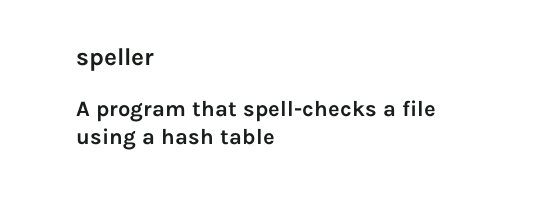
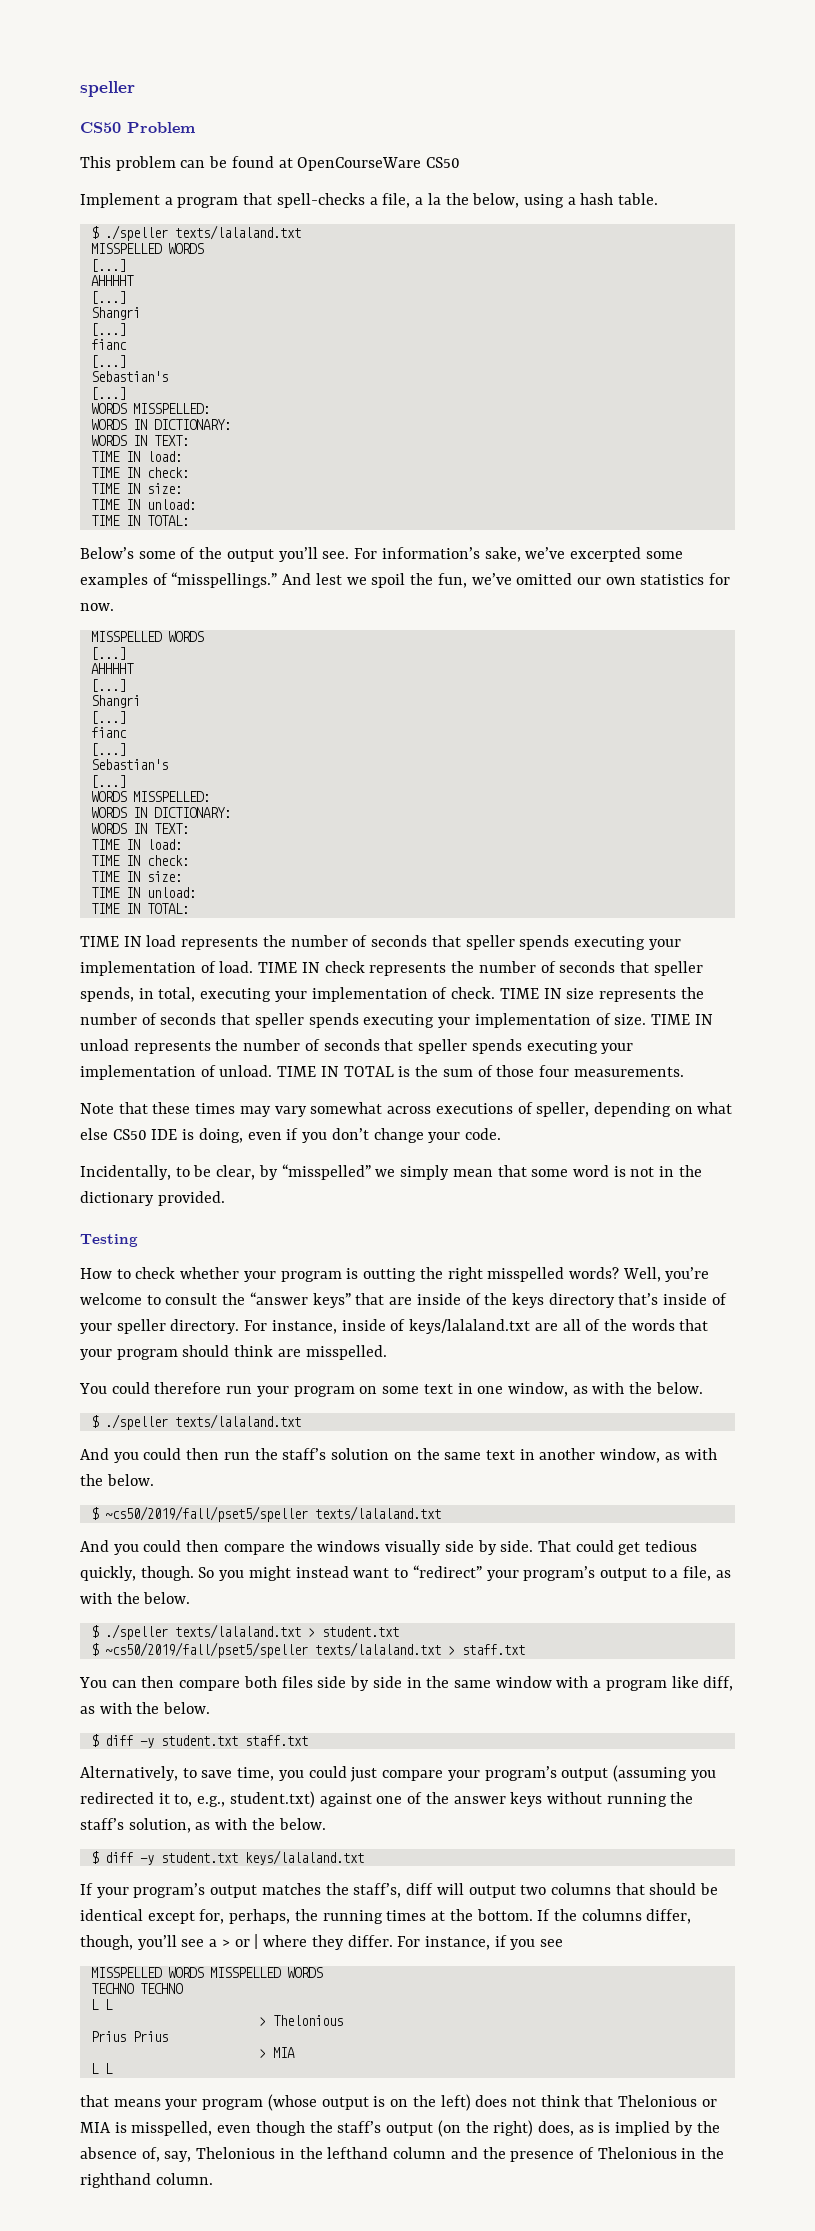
[76,100,436,122] [76,128,275,150] A program that spell-checks a file using a hash table -> [80,122,195,133] [80,156,461,171] [80,193,659,208] [90,225,301,241] [90,243,204,254] [90,259,126,272] [90,275,134,286] [90,291,126,304] [90,307,140,320] [90,323,126,336] [90,339,127,350] [90,355,126,368] [90,371,168,382] [90,387,126,400] [90,403,210,414] [90,419,231,430] [90,435,189,446] [90,451,182,462] [90,467,189,478] [90,483,182,494] [90,499,196,510] [90,515,189,526] [80,547,683,562] [80,572,731,588] [80,603,114,611] [90,631,204,642] [90,647,126,660] [90,663,134,674] [90,679,126,692] [90,695,140,708] [90,711,126,724] [90,727,127,738] [90,743,126,756] [90,759,168,770] [90,775,126,788] [90,791,210,802] [90,807,231,818] [90,823,189,834] [90,839,182,850] [90,855,189,866] [90,871,182,882] [90,887,196,898] [90,903,189,914] [80,935,681,950] [80,961,703,976] [80,987,704,1002] [80,1013,713,1028] [80,1039,634,1054] [80,1065,684,1080] [80,1102,733,1117] [80,1128,501,1143] [80,1164,702,1180] [80,1191,225,1206] [80,1234,138,1247] [80,1267,710,1282] [80,1292,727,1308] [80,1319,709,1334] [80,1345,387,1360] [79,1382,703,1397] [90,1414,301,1430] [80,1448,717,1463] [80,1474,154,1486] [90,1506,441,1522] [80,1540,698,1555] [80,1565,731,1581] [80,1592,191,1604] [90,1624,399,1640] [90,1642,525,1658] [79,1676,734,1691] [80,1702,211,1714] [90,1734,308,1748] [80,1765,716,1782] [80,1791,694,1808] [80,1818,326,1833] [90,1850,364,1865] [80,1883,719,1898] [80,1909,692,1924] [80,1934,564,1950] [90,1967,323,1978] [90,1983,183,1994] [90,1999,113,2010] [258,2015,343,2026] [90,2031,168,2042] [258,2047,295,2058] [90,2063,113,2074] [80,2094,717,2111] [80,2120,720,2137] [80,2147,725,2162] [80,2173,213,2188] CS50 Problem // This problem can be found at OpenCourseWare CS50 // Implement a program that spell-checks a file, a la the below, using a hash table. // $ ./speller texts/lalaland.txt // MISSPELLED WORDS // [...] // AHHHHT // [...] // Shangri // [...] // fianc // [...] // Sebastian's // [...] // WORDS MISSPELLED: // WORDS IN DICTIONARY: // WORDS IN TEXT: // TIME IN load: // TIME IN check: // TIME IN size: // TIME IN unload: // TIME IN TOTAL: // Below’s some of the output you’ll see. For information’s sake, we’ve excerpted some examples of “misspellings.” And lest we spoil the fun, we’ve omitted our own statistics for now. // MISSPELLED WORDS // [...] // AHHHHT // [...] // Shangri // [...] // fianc // [...] // Sebastian's // [...] // WORDS MISSPELLED: // WORDS IN DICTIONARY: // WORDS IN TEXT: // TIME IN load: // TIME IN check: // TIME IN size: // TIME IN unload: // TIME IN TOTAL: // TIME IN load represents the number of seconds that speller spends executing your implementation of load. TIME IN check represents the number of seconds that speller spends, in total, executing your implementation of check. TIME IN size represents the number of seconds that speller spends executing your implementation of size. TIME IN unload represents the number of seconds that speller spends executing your implementation of unload. TIME IN TOTAL is the sum of those four measurements. // Note that these times may vary somewhat across executions of speller, depending on what else CS50 IDE is doing, even if you don’t change your code. // Incidentally, to be clear, by “misspelled” we simply mean that some word is not in the dictionary provided. // Testing // How to check whether your program is outting the right misspelled words? Well, you’re welcome to consult the “answer keys” that are inside of the keys directory that’s inside of your speller directory. For instance, inside of keys/lalaland.txt are all of the words that your program should think are misspelled. // You could therefore run your program on some text in one window, as with the below. // $ ./speller texts/lalaland.txt // And you could then run the staff’s solution on the same text in another window, as with the below. // $ ~cs50/2019/fall/pset5/speller texts/lalaland.txt // And you could then compare the windows visually side by side. That could get tedious quickly, though. So you might instead want to “redirect” your program’s output to a file, as with the below. // $ ./speller texts/lalaland.txt > student.txt // $ ~cs50/2019/fall/pset5/speller texts/lalaland.txt > staff.txt // You can then compare both files side by side in the same window with a program like diff, as with the below. // $ diff -y student.txt staff.txt // Alternatively, to save time, you could just compare your program’s output (assuming you redirected it to, e.g., student.txt) against one of the answer keys without running the staff’s solution, as with the below. // $ diff -y student.txt keys/lalaland.txt // If your program’s output matches the staff’s, diff will output two columns that should be identical except for, perhaps, the running times at the bottom. If the columns differ, though, you’ll see a > or | where they differ. For instance, if you see // MISSPELLED WORDS MISSPELLED WORDS // TECHNO TECHNO // L L // > Thelonious // Prius Prius // > MIA // L L // that means your program (whose output is on the left) does not think that Thelonious or MIA is misspelled, even though the staff’s output (on the right) does, as is implied by the absence of, say, Thelonious in the lefthand column and the presence of Thelonious in the righthand column.

